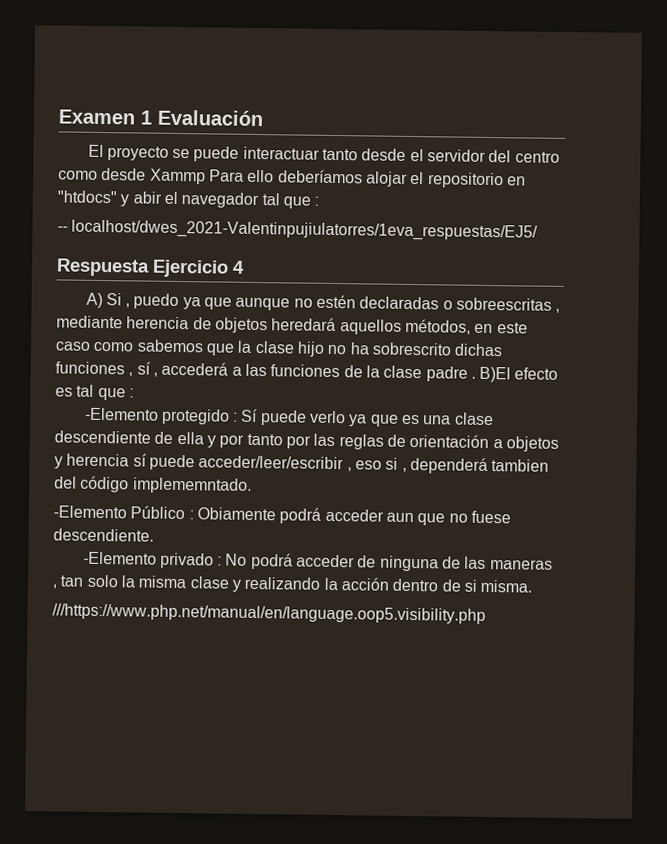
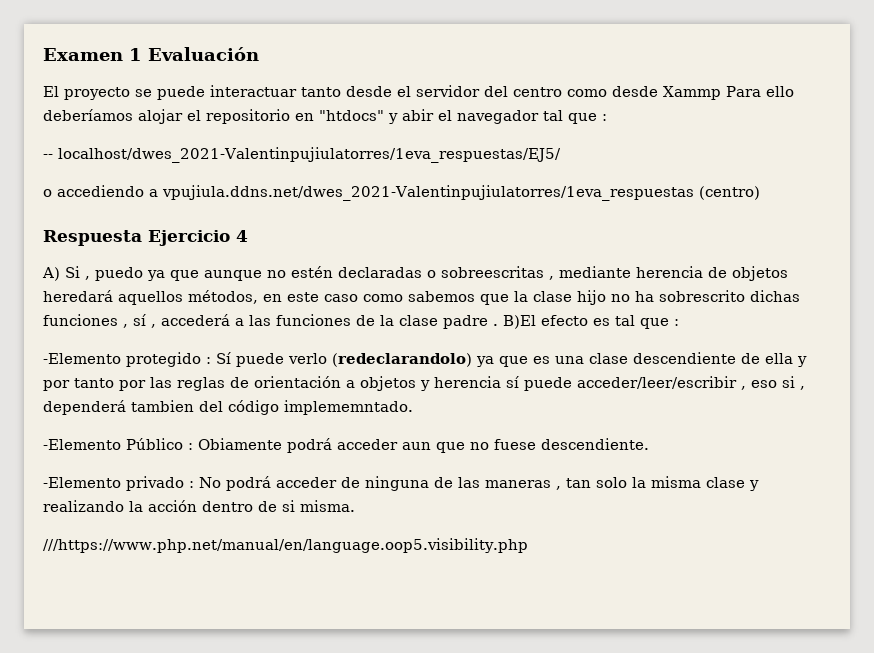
(539, 230) none -> [43,185,760,201] // o accediendo a vpujiula.ddns.net/dwes_2021-Valentinpujiulatorres/1eva_respuestas (centro)
(347, 417) none -> [332,353,472,367] (redeclarandolo)

